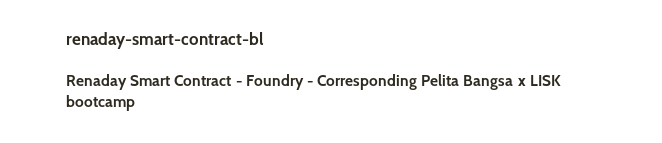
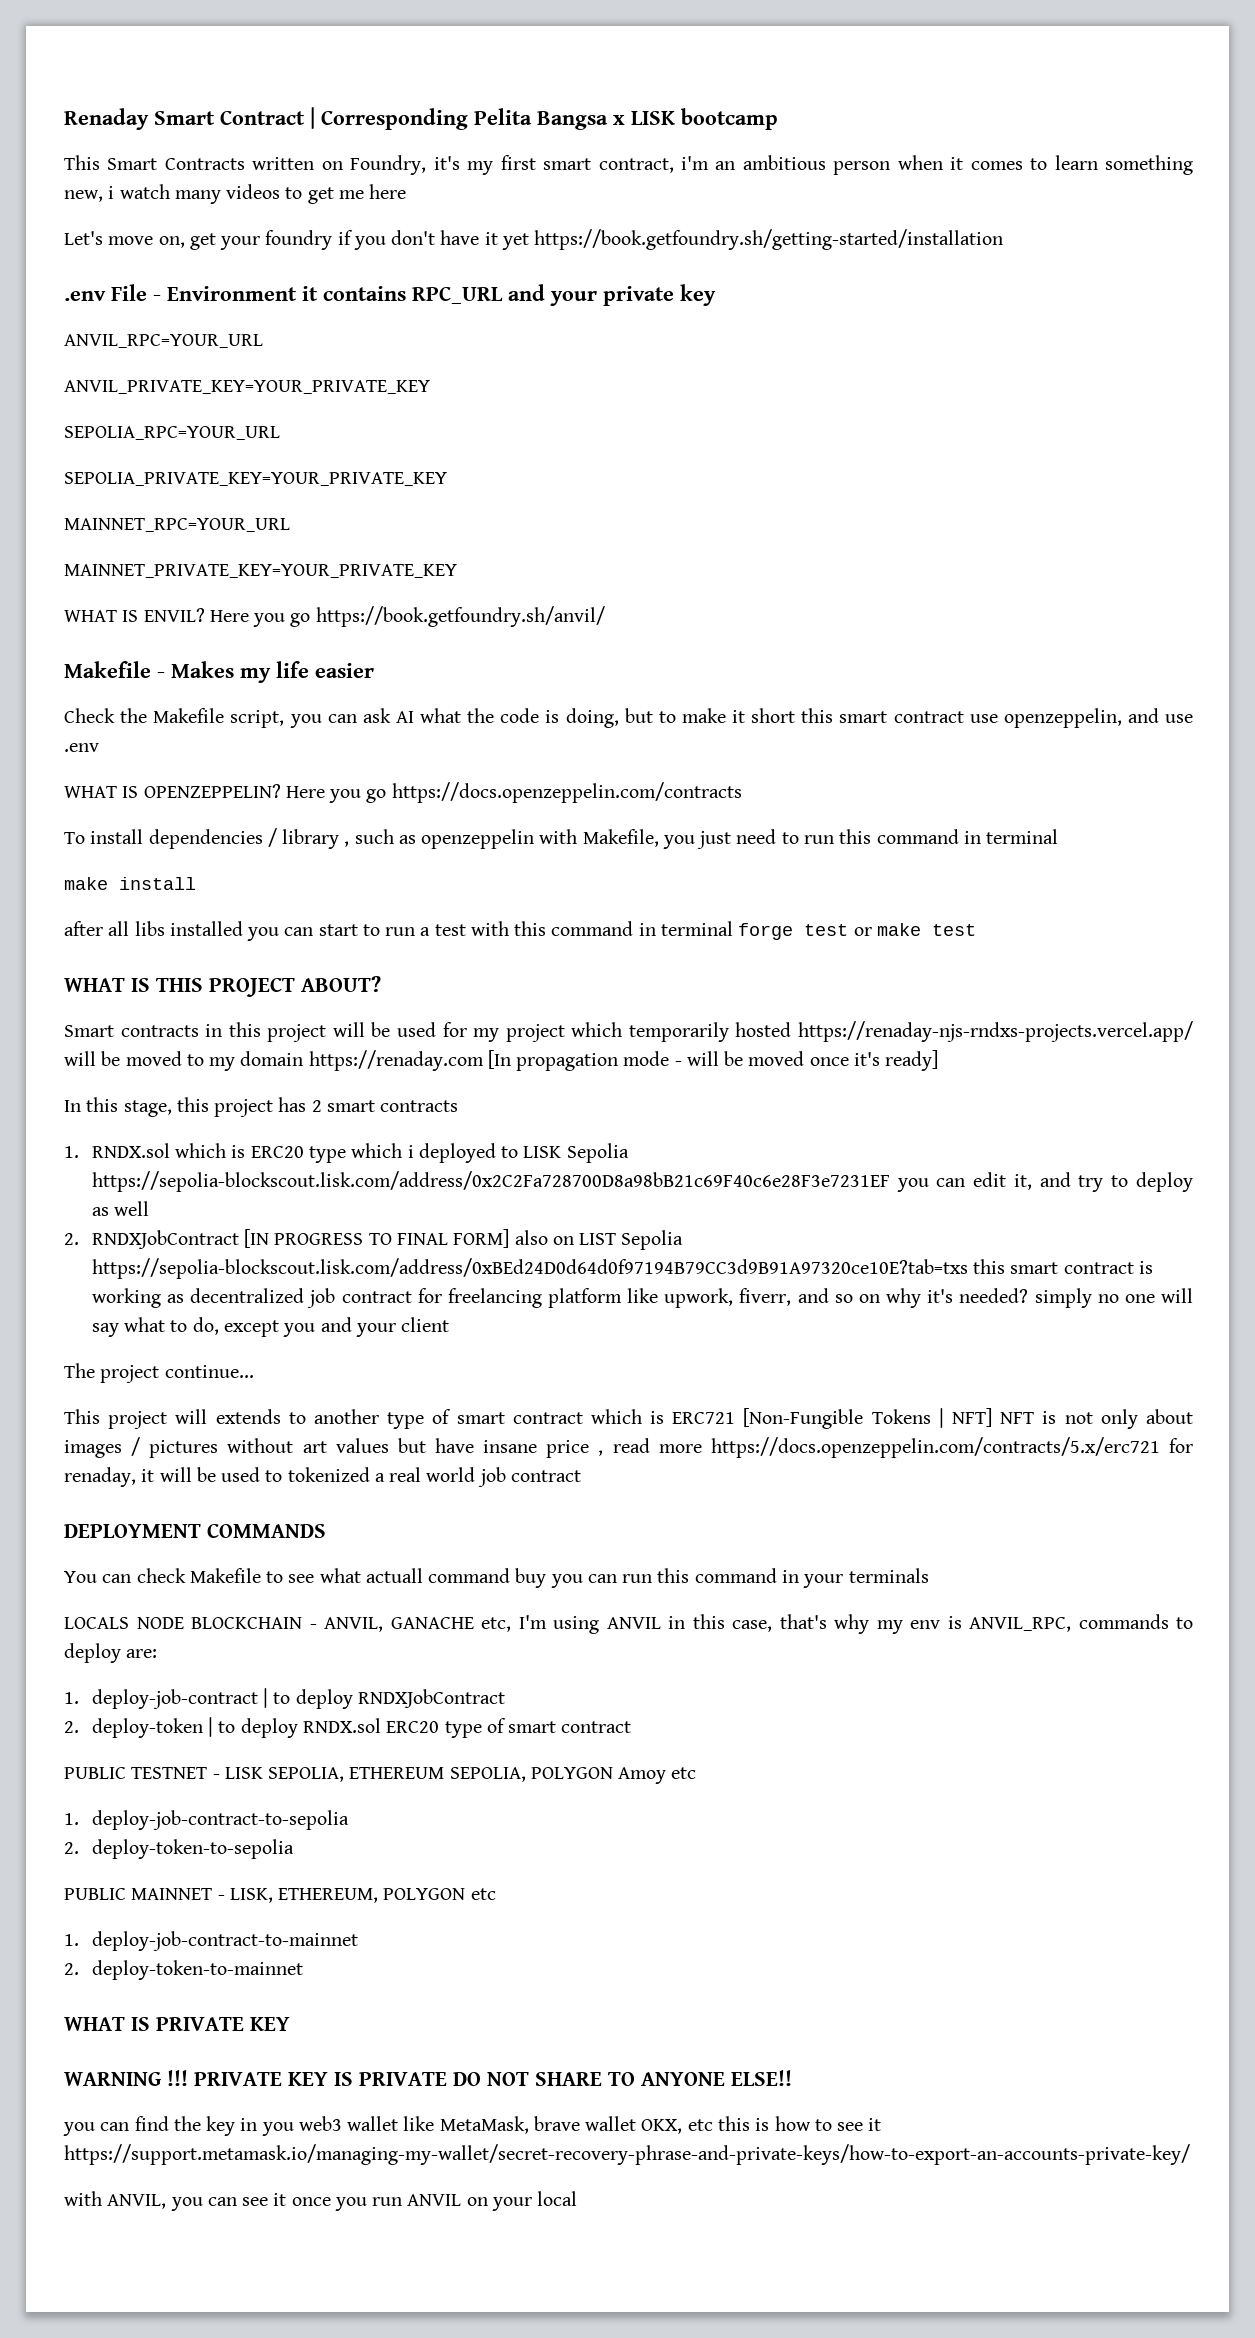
[66,32,264,49] renaday-smart-contract-bl // -> (64, 119) none
[235,74,313,90] - Foundry - -> [310,107,315,129] |
(135, 103) none -> [64,155,1194,175] [64,184,407,204] [64,229,1004,250] [64,284,716,306] [64,334,263,348] [64,380,430,394] [64,426,280,440] [64,472,447,486] [64,518,290,532] [64,564,457,578] [64,606,605,627] [64,661,374,683] [64,708,1193,728] [64,743,99,752] [64,782,742,803] [64,828,1059,849] [64,877,196,890] [64,921,976,941] [64,976,381,997] [64,1021,1193,1042] [64,1050,939,1071] [64,1097,459,1117] [64,1143,629,1163] [91,1171,1194,1192] [91,1201,150,1216] [64,1229,684,1250] [91,1258,1154,1279] [91,1288,1194,1308] [91,1317,450,1337] [64,1363,254,1383] [64,1408,1193,1429] [64,1437,1193,1458] [64,1467,581,1487] [64,1523,326,1538] [64,1568,929,1588] [64,1614,1193,1634] [64,1643,158,1663] [64,1688,506,1709] [64,1717,632,1738] [64,1767,697,1784] [64,1810,349,1830] [64,1839,294,1859] [64,1888,496,1903] [64,1931,358,1951] [64,1960,303,1980] [64,2017,290,2031] [64,2070,792,2086] [63,2116,882,2136] [64,2144,1190,2165] [64,2191,578,2211] // This Smart Contracts written on Foundry, it's my first smart contract, i'm an ambitious person when it comes to learn something new, i watch many videos to get me here // Let's move on, get your foundry if you don't have it yet https://book.getfoundry.sh/getting-started/installation // .env File - Environment it contains RPC_URL and your private key // ANVIL_RPC=YOUR_URL // ANVIL_PRIVATE_KEY=YOUR_PRIVATE_KEY // SEPOLIA_RPC=YOUR_URL // SEPOLIA_PRIVATE_KEY=YOUR_PRIVATE_KEY // MAINNET_RPC=YOUR_URL // MAINNET_PRIVATE_KEY=YOUR_PRIVATE_KEY // WHAT IS ENVIL? Here you go https://book.getfoundry.sh/anvil/ // Makefile - Makes my life easier // Check the Makefile script, you can ask AI what the code is doing, but to make it short this smart contract use openzeppelin, and use .env // WHAT IS OPENZEPPELIN? Here you go https://docs.openzeppelin.com/contracts // To install dependencies / library , such as openzeppelin with Makefile, you just need to run this command in terminal // make install // after all libs installed you can start to run a test with this command in terminal forge test or make test // WHAT IS THIS PROJECT ABOUT? // Smart contracts in this project will be used for my project which temporarily hosted https://renaday-njs-rndxs-projects.vercel.app/ will be moved to my domain https://renaday.com [In propagation mode - will be moved once it's ready] // In this stage, this project has 2 smart contracts // 1. RNDX.sol which is ERC20 type which i deployed to LISK Sepolia https://sepolia-blockscout.lisk.com/address/0x2C2Fa728700D8a98bB21c69F40c6e28F3e7231EF you can edit it, and try to deploy as well // 2. RNDXJobContract [IN PROGRESS TO FINAL FORM] also on LIST Sepolia https://sepolia-blockscout.lisk.com/address/0xBEd24D0d64d0f97194B79CC3d9B91A97320ce10E?tab=txs this smart contract is working as decentralized job contract for freelancing platform like upwork, fiverr, and so on why it's needed? simply no one will say what to do, except you and your client // The project continue... // This project will extends to another type of smart contract which is ERC721 [Non-Fungible Tokens | NFT] NFT is not only about images / pictures without art values but have insane price , read more https://docs.openzeppelin.com/contracts/5.x/erc721 for renaday, it will be used to tokenized a real world job contract // DEPLOYMENT COMMANDS // You can check Makefile to see what actuall command buy you can run this command in your terminals // LOCALS NODE BLOCKCHAIN - ANVIL, GANACHE etc, I'm using ANVIL in this case, that's why my env is ANVIL_RPC, commands to deploy are: // 1. deploy-job-contract | to deploy RNDXJobContract // 2. deploy-token | to deploy RNDX.sol ERC20 type of smart contract // PUBLIC TESTNET - LISK SEPOLIA, ETHEREUM SEPOLIA, POLYGON Amoy etc // 1. deploy-job-contract-to-sepolia // 2. deploy-token-to-sepolia // PUBLIC MAINNET - LISK, ETHEREUM, POLYGON etc // 1. deploy-job-contract-to-mainnet // 2. deploy-token-to-mainnet // WHAT IS PRIVATE KEY // WARNING !!! PRIVATE KEY IS PRIVATE DO NOT SHARE TO ANYONE ELSE!! // you can find the key in you web3 wallet like MetaMask, brave wallet OKX, etc this is how to see it https://support.metamask.io/managing-my-wallet/secret-recovery-phrase-and-private-keys/how-to-export-an-accounts-private-key/ // with ANVIL, you can see it once you run ANVIL on your local

